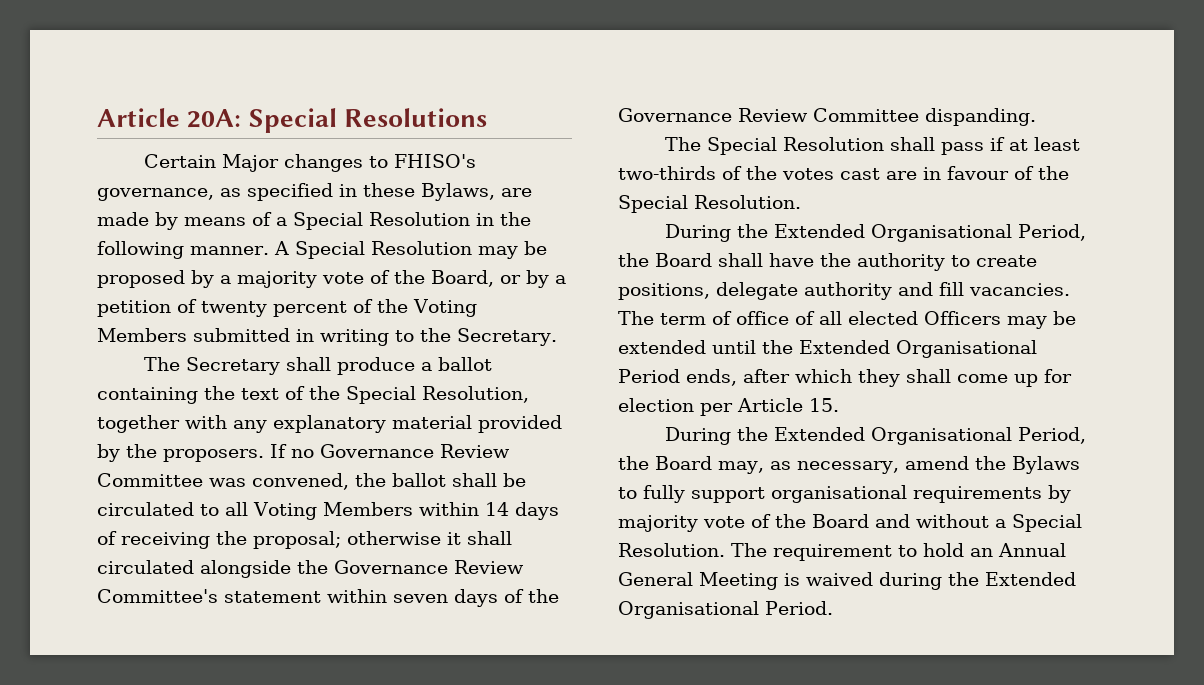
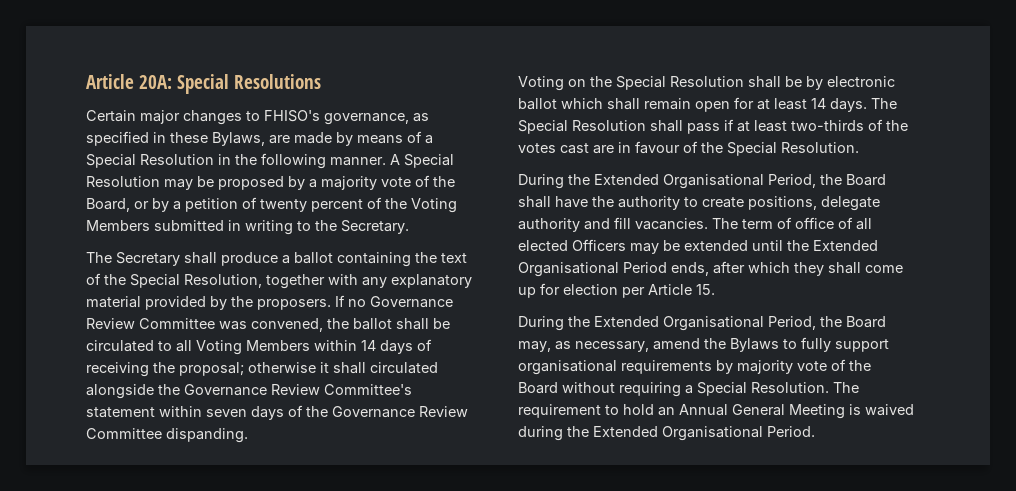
[221,154,279,172] Major -> [140,110,180,124] major
(1036, 117) none -> [518,76,895,91] [518,97,867,112] Voting on the Special Resolution shall be by electronic ballot which shall remain open for at least 14 days.
[875,514,989,528] and without -> [562,382,681,397] without requiring

